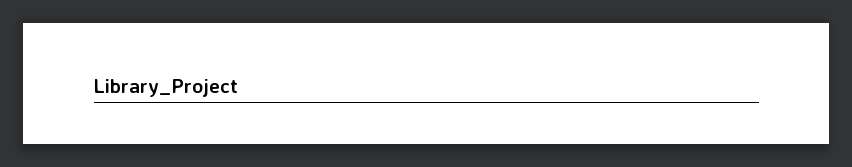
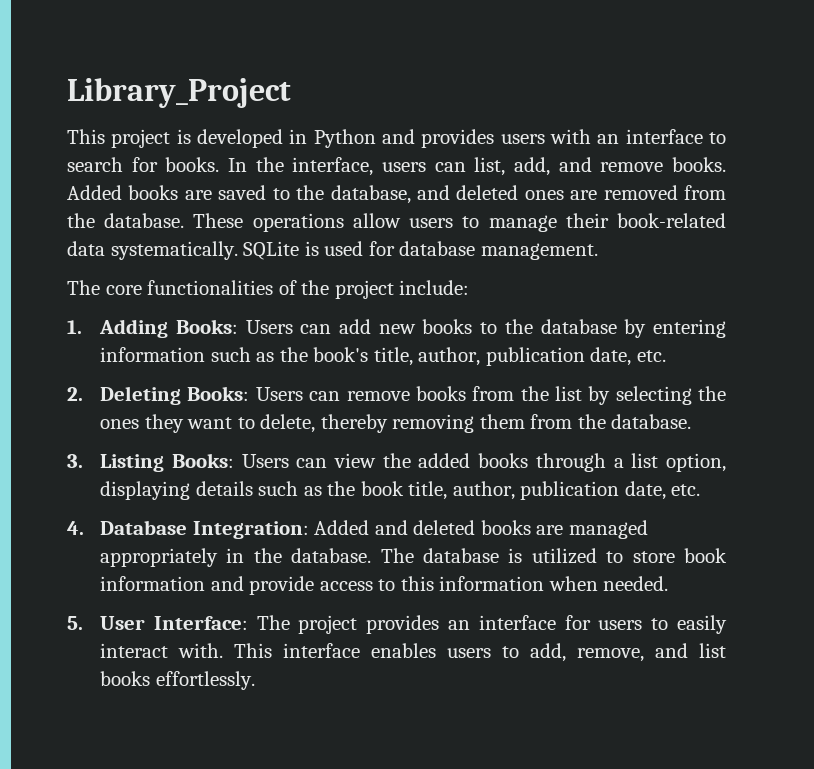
(238, 88) none -> [67,129,727,148] [67,157,726,176] [67,185,726,204] [67,213,726,232] [67,241,598,260] [67,280,470,299] [67,319,726,338] [100,347,666,366] [67,386,726,405] [100,414,692,433] [67,453,726,472] [100,481,701,500] [67,520,648,539] [100,548,727,567] [100,576,669,595] [67,615,728,634] [100,643,726,662] [100,671,255,690] // This project is developed in Python and provides users with an interface to search for books. In the interface, users can list, add, and remove books. Added books are saved to the database, and deleted ones are removed from the database. These operations allow users to manage their book-related data systematically. SQLite is used for database management. // The core functionalities of the project include: // 1. Adding Books: Users can add new books to the database by entering information such as the book's title, author, publication date, etc. // 2. Deleting Books: Users can remove books from the list by selecting the ones they want to delete, thereby removing them from the database. // 3. Listing Books: Users can view the added books through a list option, displaying details such as the book title, author, publication date, etc. // 4. Database Integration: Added and deleted books are managed appropriately in the database. The database is utilized to store book information and provide access to this information when needed. // 5. User Interface: The project provides an interface for users to easily interact with. This interface enables users to add, remove, and list books effortlessly.

